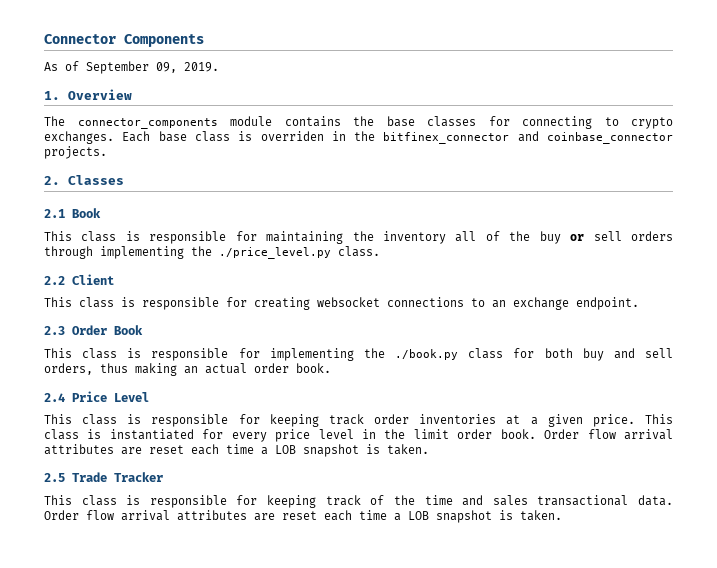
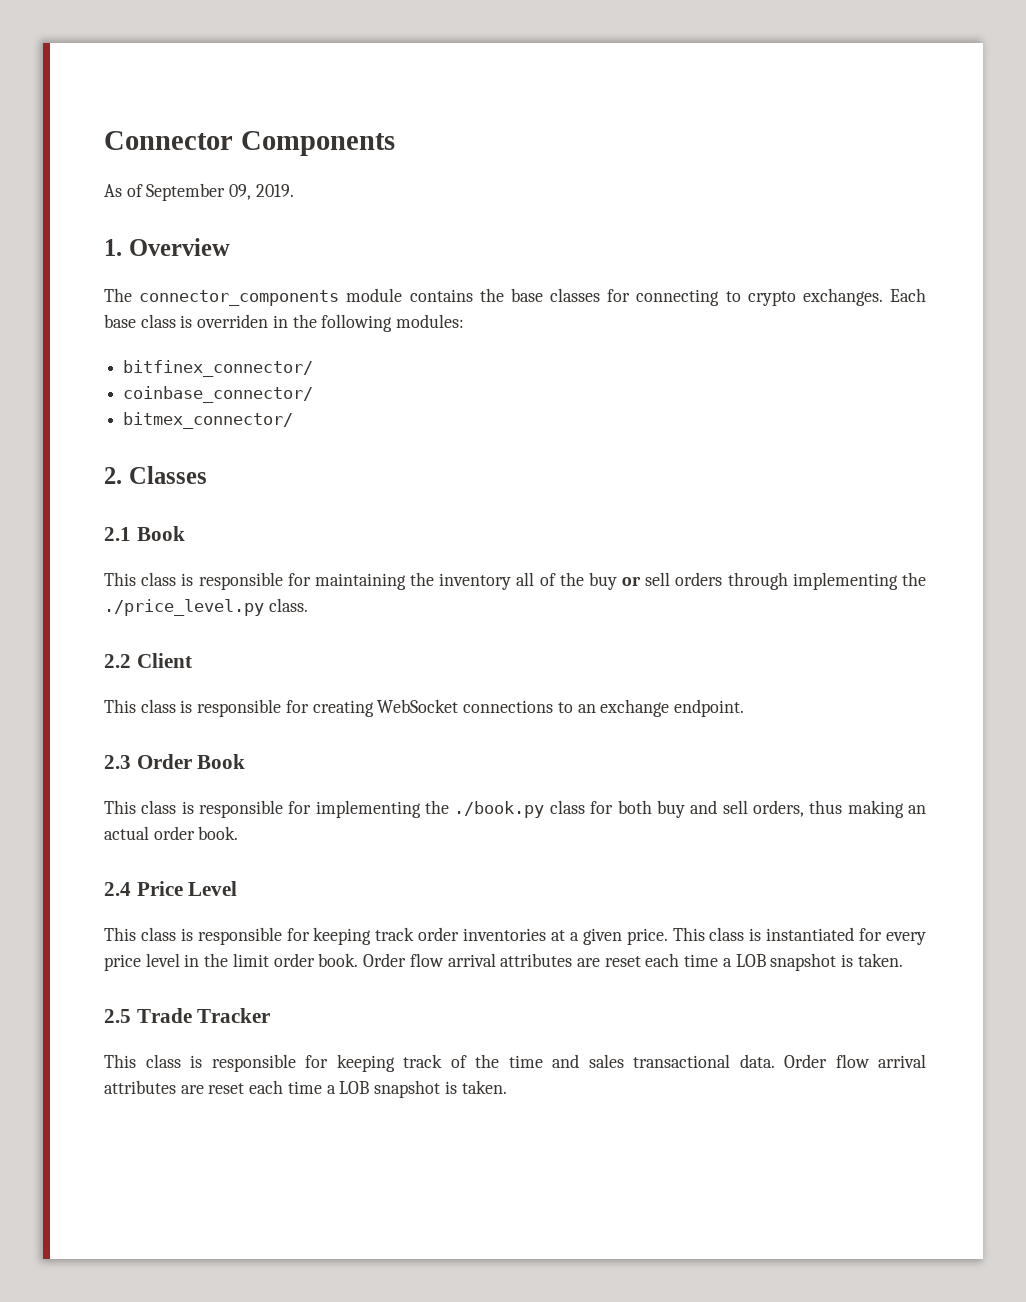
[383,131,673,144] [44,146,107,159] bitfinex_connector and coinbase_connector projects. -> [321,314,465,332] [123,360,314,377] [123,386,314,403] [123,412,294,429] following modules: // bitfinex_connector/ // coinbase_connector/ // bitmex_connector/
[317,297,380,307] websocket -> [377,699,459,713] WebSocket

